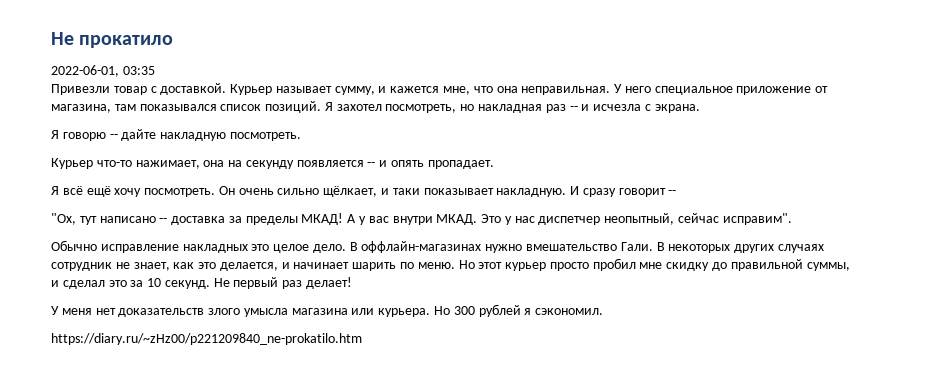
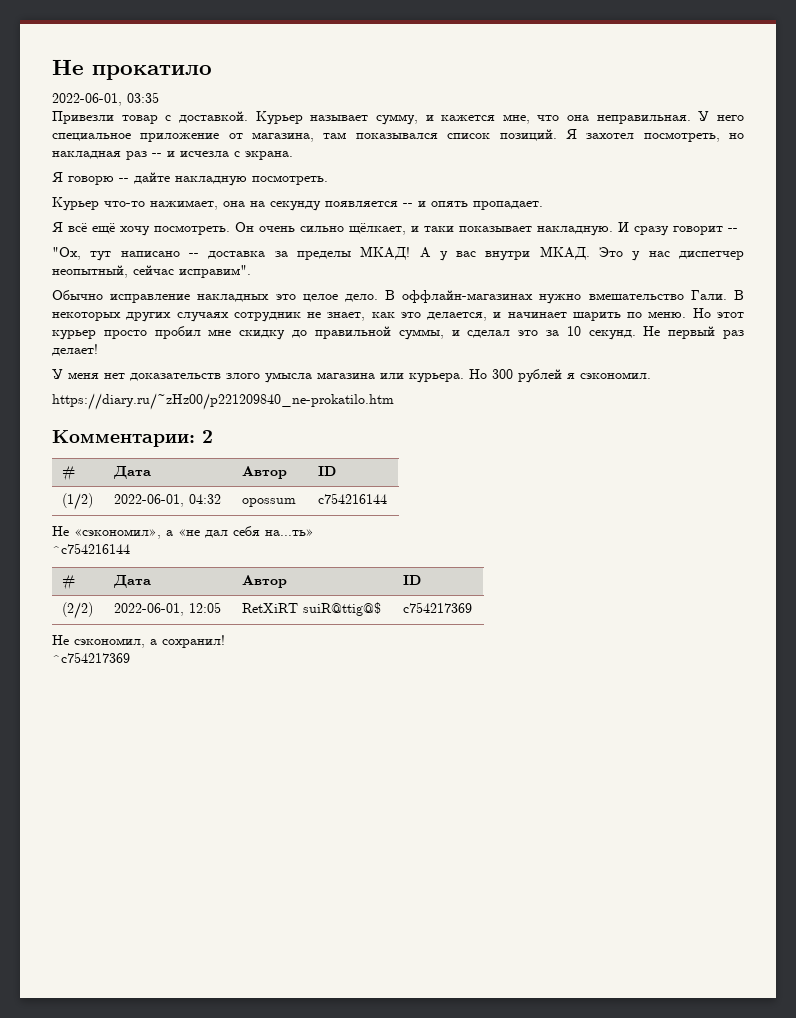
(362, 339) none -> [52,430,213,447] [62,466,76,481] [113,466,152,479] [242,466,288,479] [318,466,337,476] [62,493,94,510] [114,494,222,507] [242,498,297,507] [318,493,388,504] [52,526,314,539] [52,543,130,554] [62,575,76,590] [113,575,152,588] [242,575,288,588] [403,575,422,585] [62,602,94,619] [114,602,222,616] [242,602,382,616] [403,602,473,613] [52,635,225,648] [52,652,130,663] // Комментарии: 2 // # | Дата | Автор | ID // (1/2) | 2022-06-01, 04:32 | opossum | c754216144 // Не «сэкономил», а «не дал себя на...ть» // ^c754216144 // # | Дата | Автор | ID // (2/2) | 2022-06-01, 12:05 | RetXiRT suiR@ttig@$ | c754217369 // Не сэкономил, а сохранил! // ^c754217369

